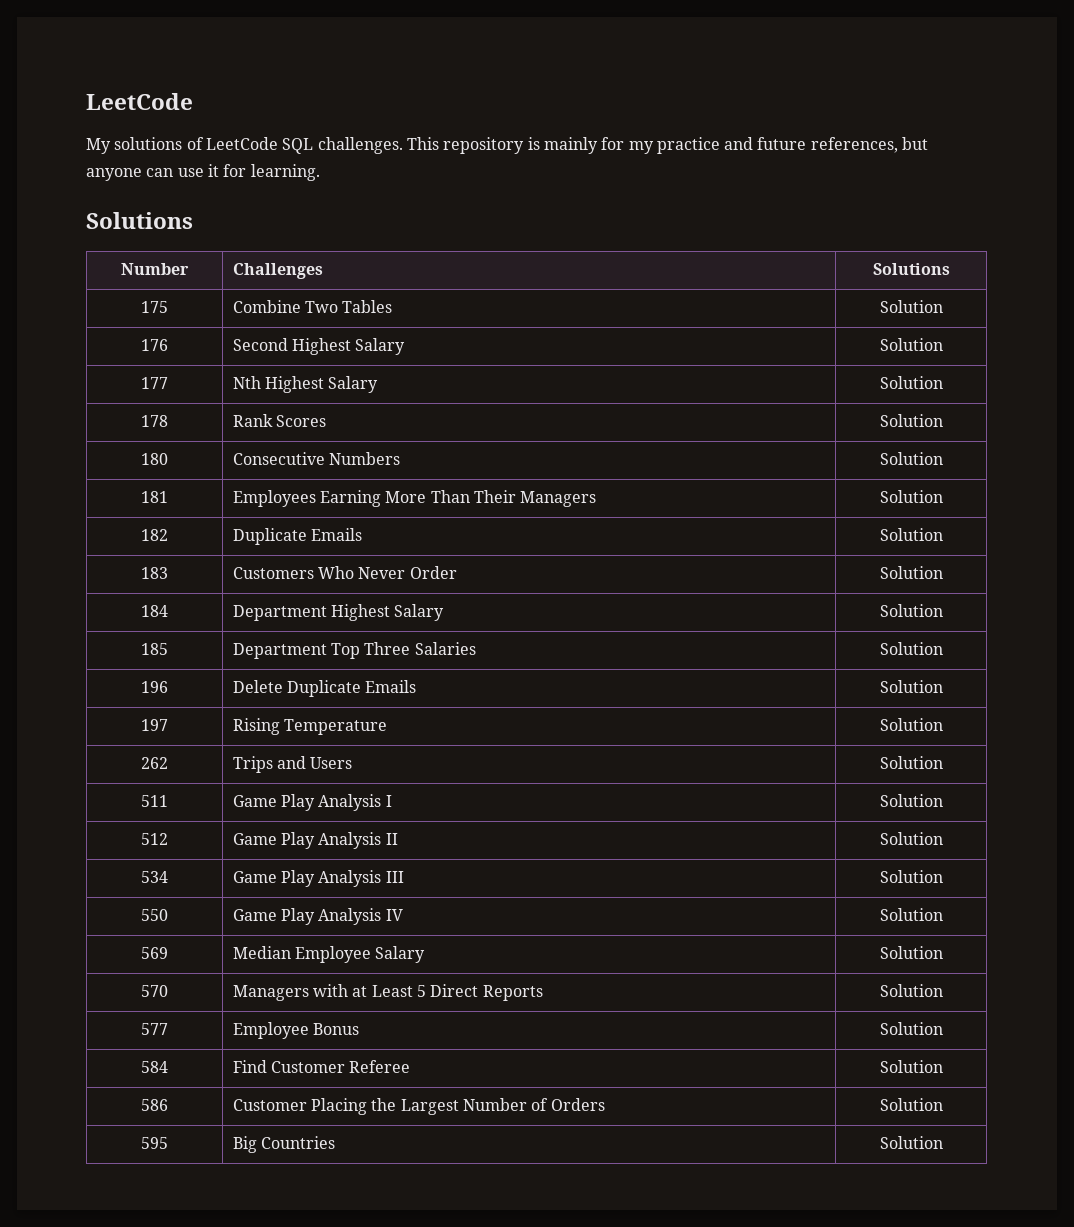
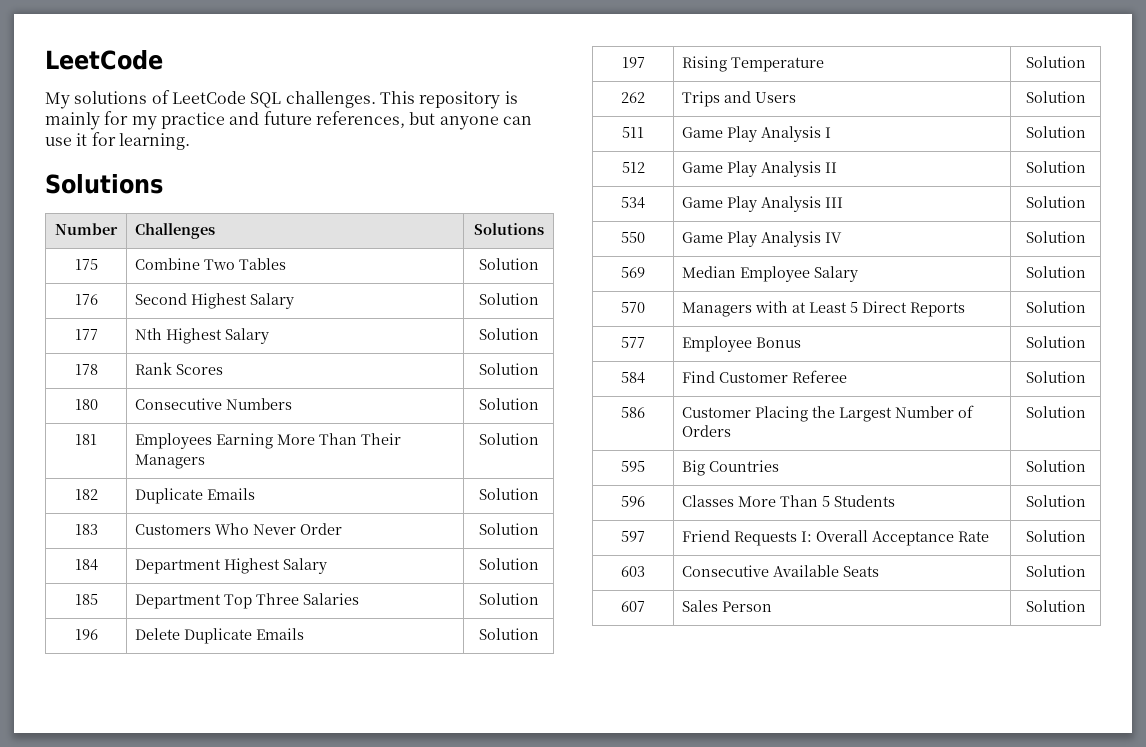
(943, 1142) none -> [621,496,645,507] [682,495,896,507] [1025,495,1086,507] [621,531,645,542] [682,530,990,546] [1025,530,1086,542] [621,566,645,577] [682,565,880,577] [1025,565,1086,577] [621,601,645,612] [682,600,773,612] [1025,600,1086,612] // 596 | Classes More Than 5 Students | Solution // 597 | Friend Requests I: Overall Acceptance Rate | Solution // 603 | Consecutive Available Seats | Solution // 607 | Sales Person | Solution

